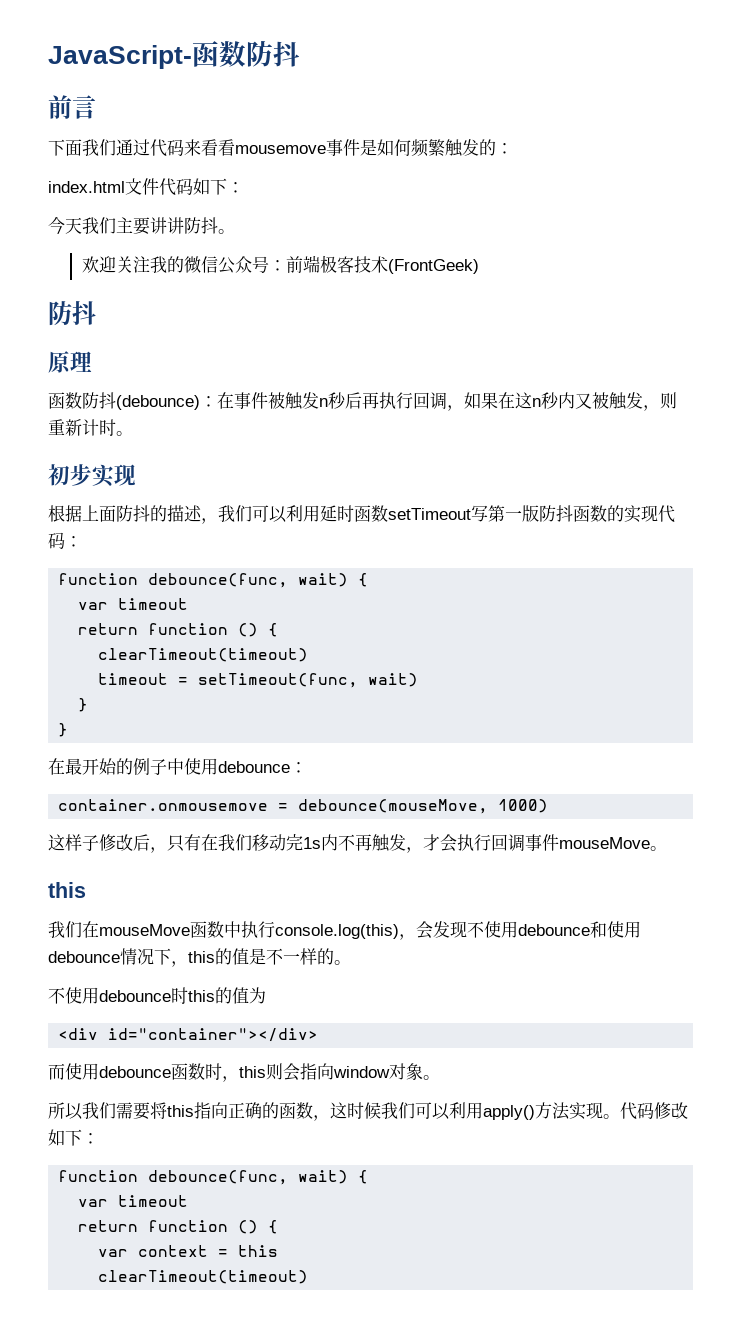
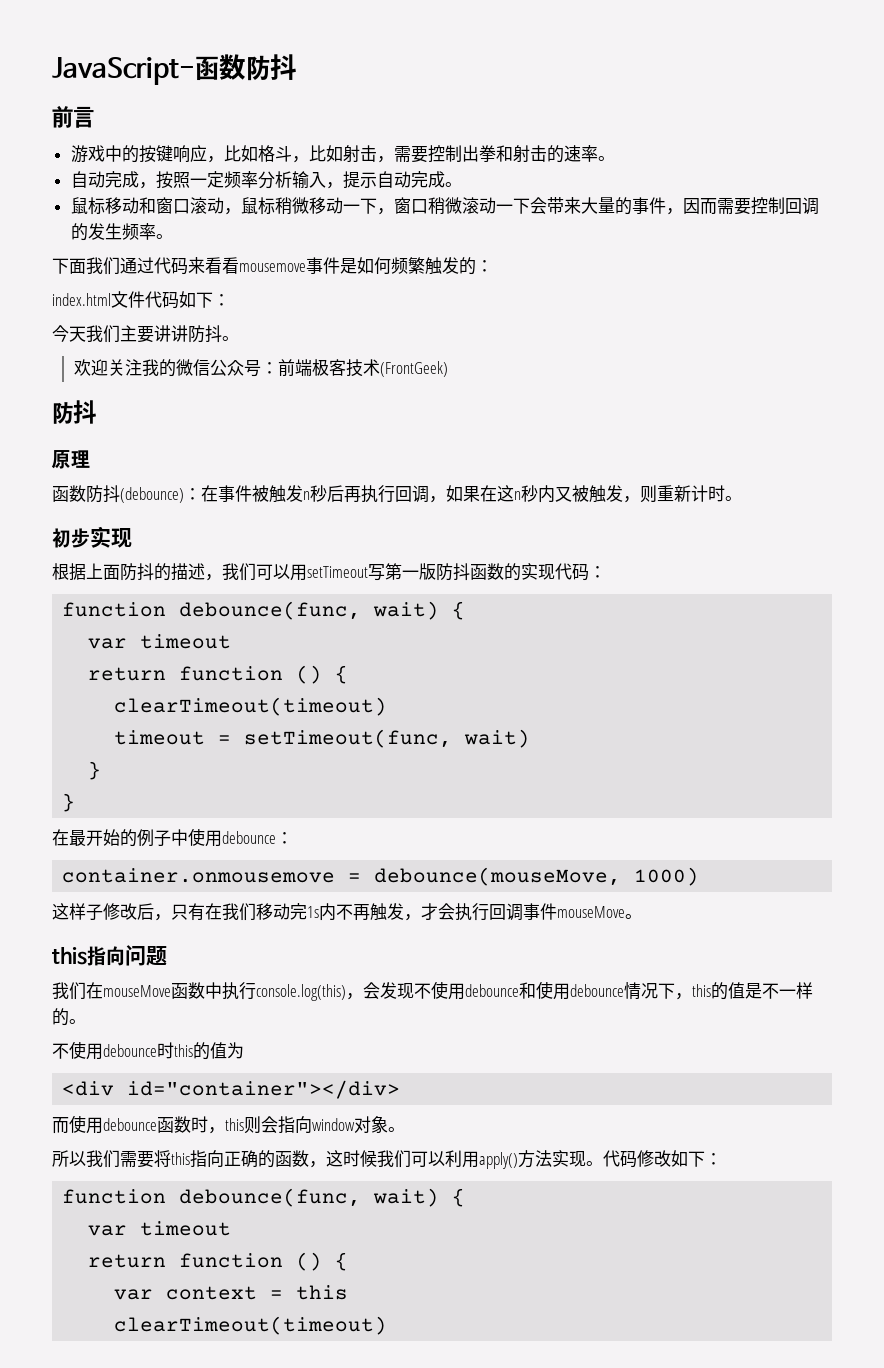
(96, 107) none -> [70,145,615,163] [70,171,462,189] [70,197,819,215] [70,223,173,241] // 游戏中的按键响应，比如格斗，比如射击，需要控制出拳和射击的速率。 // 自动完成，按照一定频率分析输入，提示自动完成。 // 鼠标移动和窗口滚动，鼠标稍微移动一下，窗口稍微滚动一下会带来大量的事件，因而需要控制回调的发生频率。
[286,505,388,522] 利用延时函数 -> [290,564,307,581] 用
(86, 890) none -> [87,945,167,966] 指向问题

